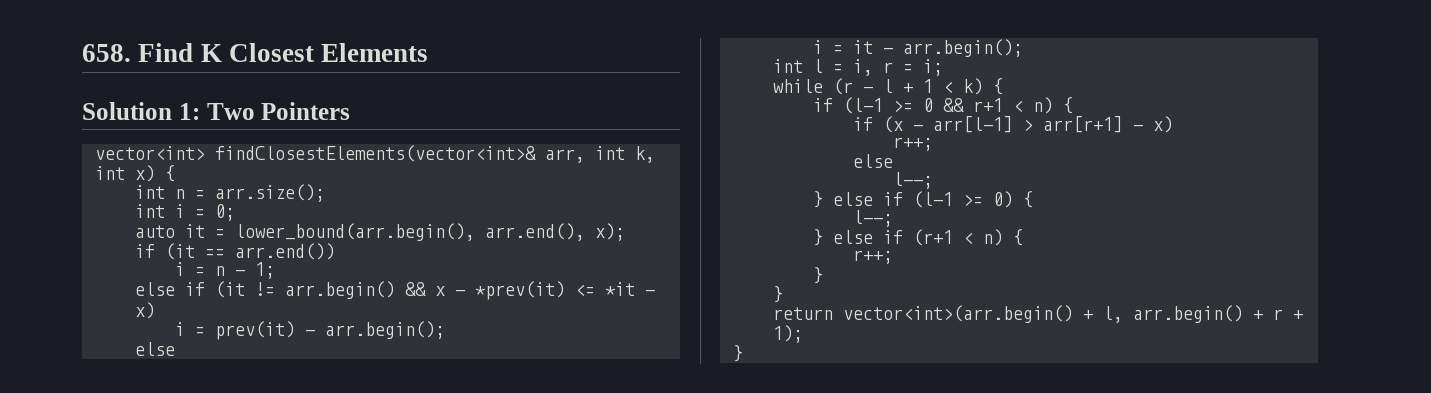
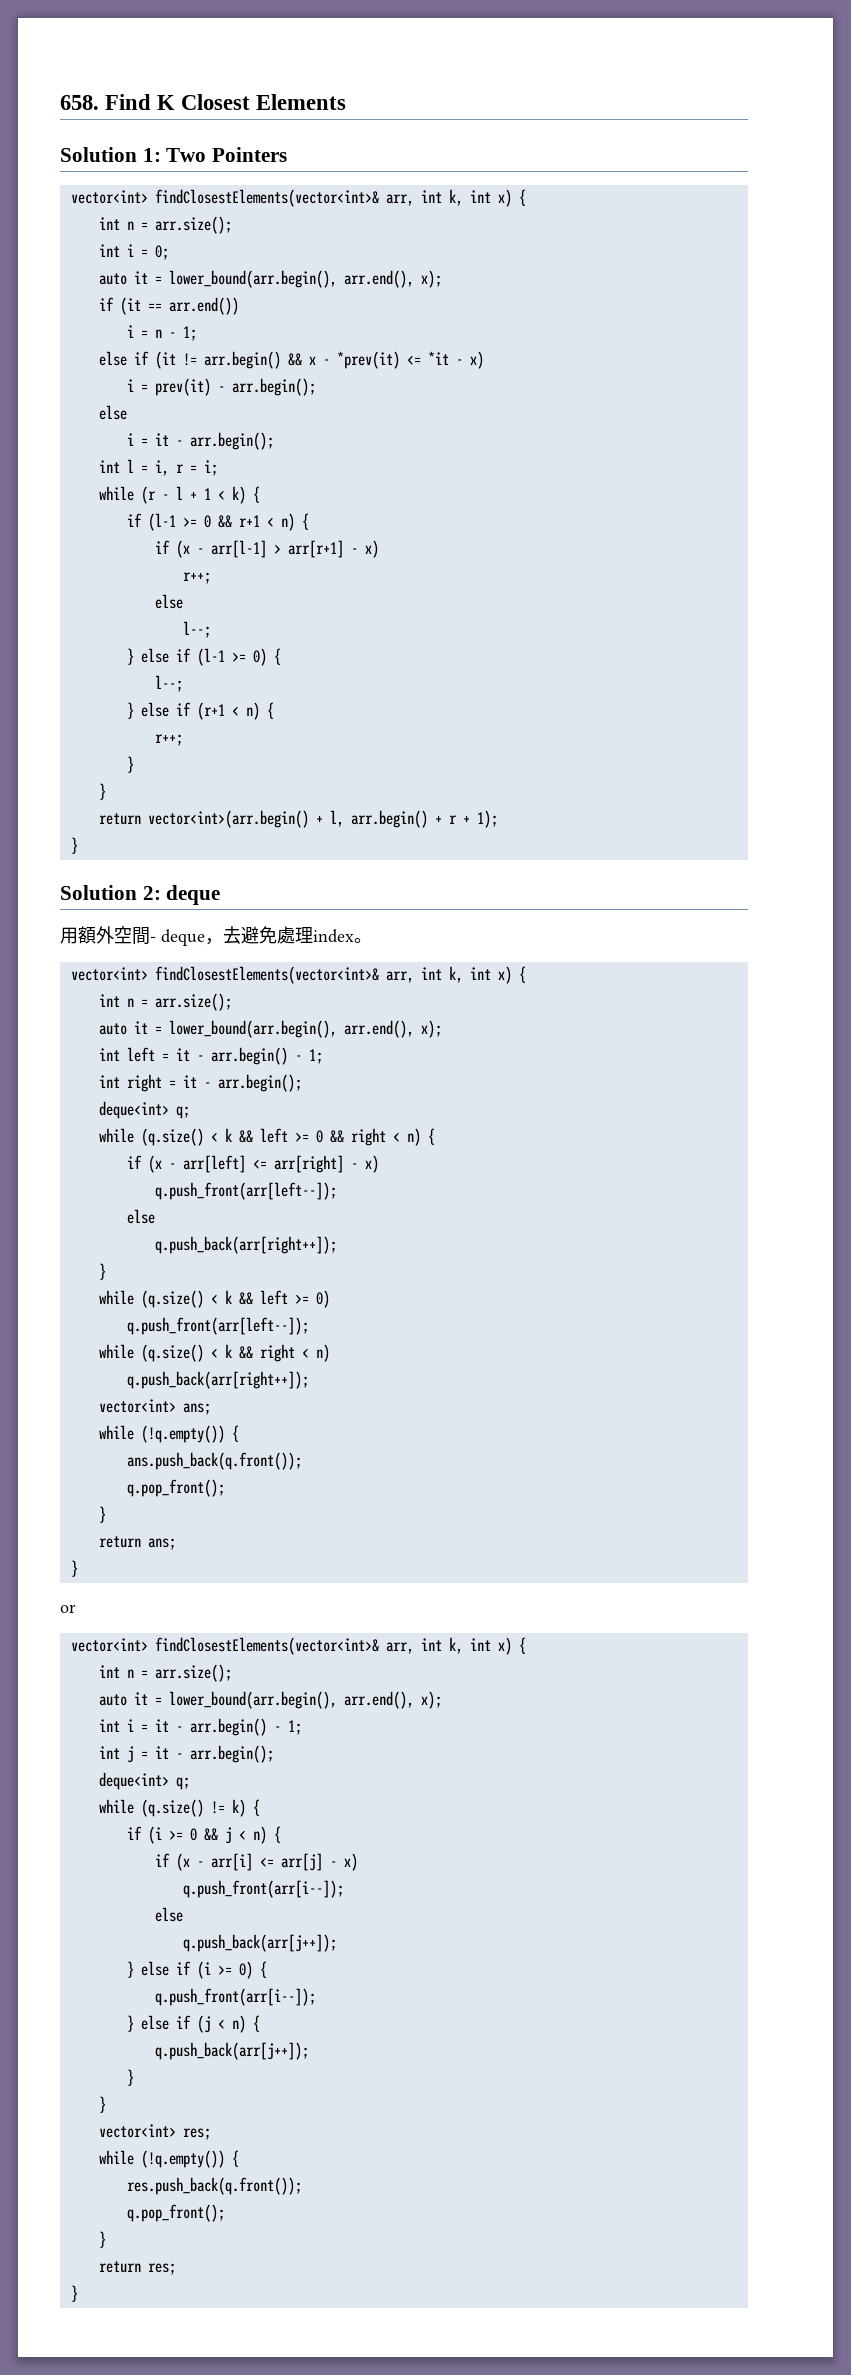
(743, 353) none -> [60,885,221,905] [60,926,372,946] [70,966,526,984] [98,993,232,1011] [98,1020,442,1038] [98,1047,323,1065] [98,1074,302,1092] [98,1101,190,1119] [98,1128,435,1146] [126,1155,379,1173] [154,1182,337,1200] [126,1209,155,1224] [154,1236,337,1254] [98,1263,106,1280] [98,1290,330,1308] [126,1317,309,1335] [98,1344,330,1362] [126,1371,309,1389] [98,1399,211,1415] [98,1425,239,1443] [126,1452,302,1470] [126,1479,225,1497] [98,1506,106,1523] [98,1536,176,1550] [70,1560,78,1577] [60,1604,76,1613] [70,1637,526,1655] [98,1664,232,1682] [98,1691,442,1709] [98,1718,302,1736] [98,1745,274,1763] [98,1772,190,1790] [98,1799,260,1817] [126,1826,281,1844] [154,1853,358,1871] [182,1880,344,1898] [154,1907,183,1922] [182,1934,337,1952] [126,1961,267,1979] [154,1988,316,2006] [126,2015,260,2033] [154,2042,309,2060] [126,2069,134,2086] [98,2096,106,2113] [98,2124,211,2140] [98,2150,239,2168] [126,2177,302,2195] [126,2204,225,2222] [98,2231,106,2248] [98,2261,176,2275] [70,2285,78,2302] // Solution 2: deque // 用額外空間- deque，去避免處理index。 // vector<int> findClosestElements(vector<int>& arr, int k, int x) { // int n = arr.size(); // auto it = lower_bound(arr.begin(), arr.end(), x); // int left = it - arr.begin() - 1; // int right = it - arr.begin(); // deque<int> q; // while (q.size() < k && left >= 0 && right < n) { // if (x - arr[left] <= arr[right] - x) // q.push_front(arr[left--]); // else // q.push_back(arr[right++]); // } // while (q.size() < k && left >= 0) // q.push_front(arr[left--]); // while (q.size() < k && right < n) // q.push_back(arr[right++]); // vector<int> ans; // while (!q.empty()) { // ans.push_back(q.front()); // q.pop_front(); // } // return ans; // } // or // vector<int> findClosestElements(vector<int>& arr, int k, int x) { // int n = arr.size(); // auto it = lower_bound(arr.begin(), arr.end(), x); // int i = it - arr.begin() - 1; // int j = it - arr.begin(); // deque<int> q; // while (q.size() != k) { // if (i >= 0 && j < n) { // if (x - arr[i] <= arr[j] - x) // q.push_front(arr[i--]); // else // q.push_back(arr[j++]); // } else if (i >= 0) { // q.push_front(arr[i--]); // } else if (j < n) { // q.push_back(arr[j++]); // } // } // vector<int> res; // while (!q.empty()) { // res.push_back(q.front()); // q.pop_front(); // } // return res; // }

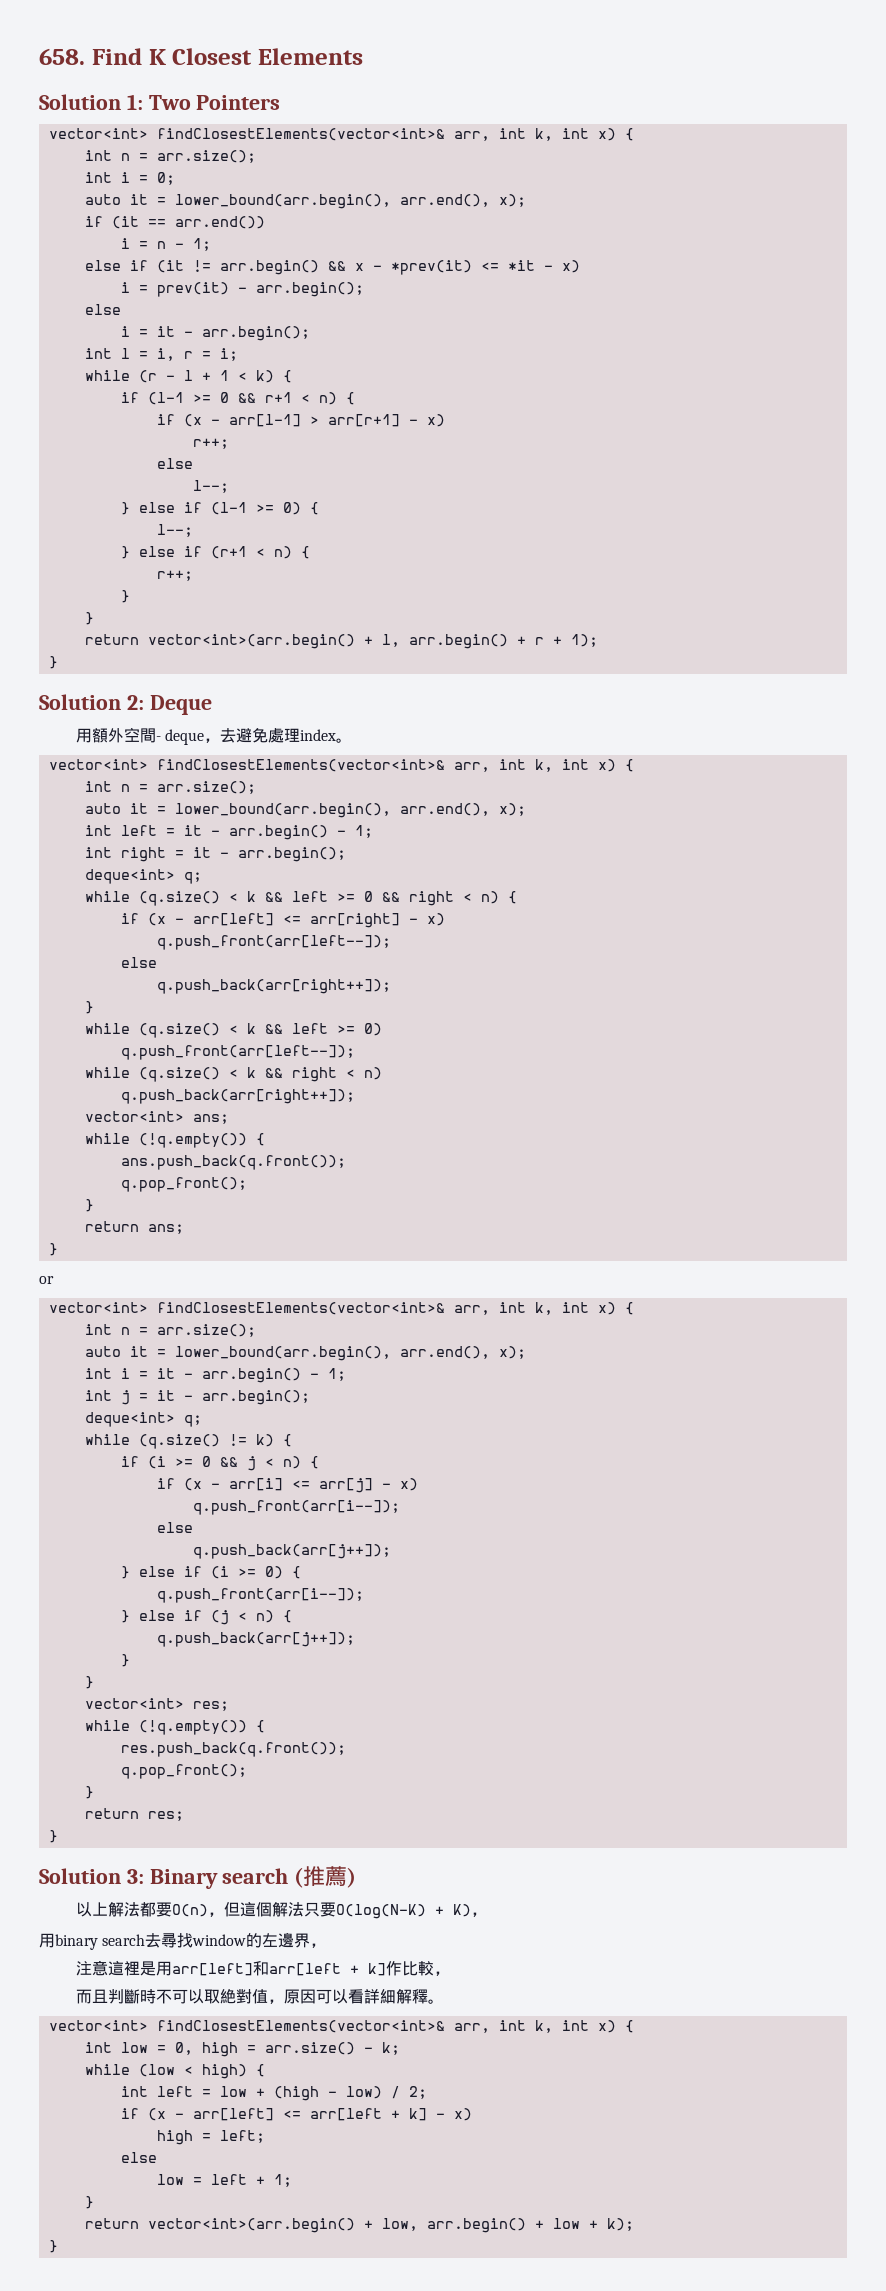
[166,885,221,905] deque -> [149,695,212,715] Deque
(78, 2293) none -> [39,1866,357,1889] [75,1901,487,1919] [39,1932,327,1950] [75,1960,450,1976] [75,1989,444,2004] [48,2020,634,2033] [84,2042,400,2057] [84,2064,265,2079] [120,2086,427,2101] [120,2108,472,2121] [156,2130,265,2145] [120,2152,157,2163] [156,2174,292,2187] [84,2196,94,2209] [84,2218,634,2233] [48,2240,58,2253] // Solution 3: Binary search (推薦) // 以上解法都要O(n)，但這個解法只要O(log(N-K) + K)， // 用binary search去尋找window的左邊界， // 注意這裡是用arr[left]和arr[left + k]作比較， // 而且判斷時不可以取絶對值，原因可以看詳細解釋。 // vector<int> findClosestElements(vector<int>& arr, int k, int x) { // int low = 0, high = arr.size() - k; // while (low < high) { // int left = low + (high - low) / 2; // if (x - arr[left] <= arr[left + k] - x) // high = left; // else // low = left + 1; // } // return vector<int>(arr.begin() + low, arr.begin() + low + k); // }

